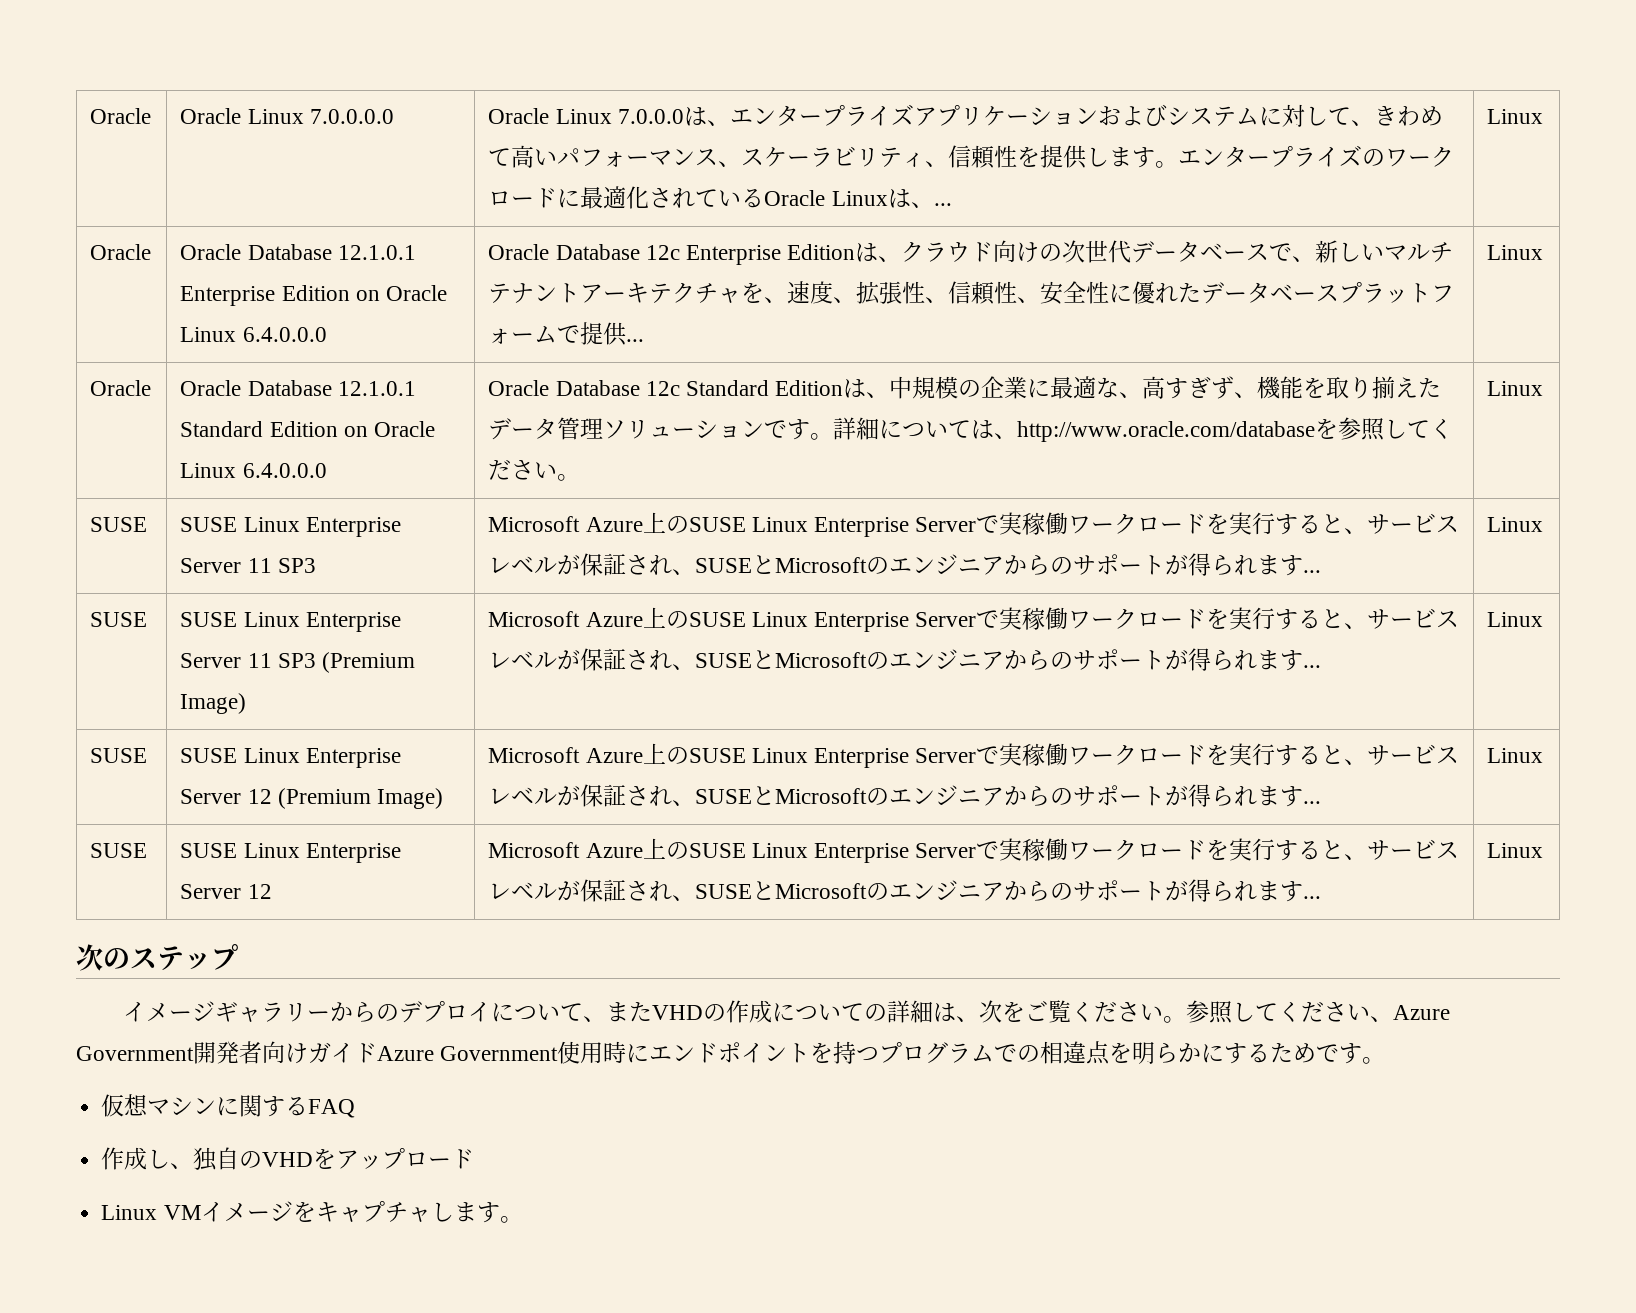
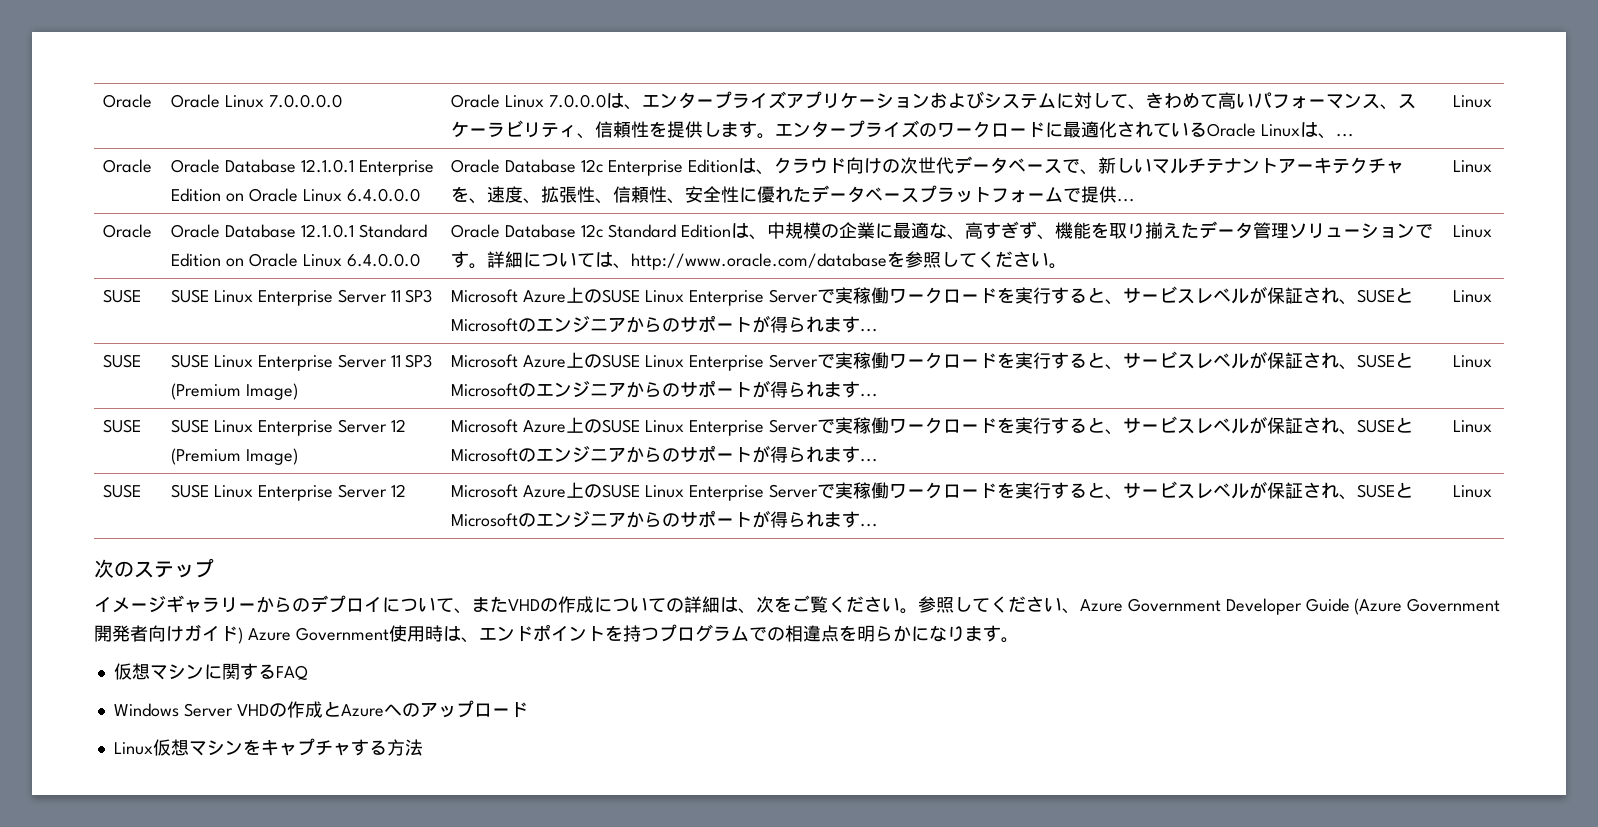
(194, 1053) none -> [1225,598,1501,615] Developer Guide (Azure Government
(377, 1053) none -> [238,627,243,644] )
[626,1044,650,1063] に -> [442,626,479,643] は、
[1224,1042,1340,1064] するためで -> [928,625,983,642] なりま
[101,1147,337,1171] 作成し、独自のVHDを -> [113,701,420,718] Windows Server VHDの作成とAzureへの
[163,1201,293,1222] VMイメージ -> [152,739,243,756] 仮想マシン
[430,1202,523,1223] します。 -> [350,739,423,756] する方法

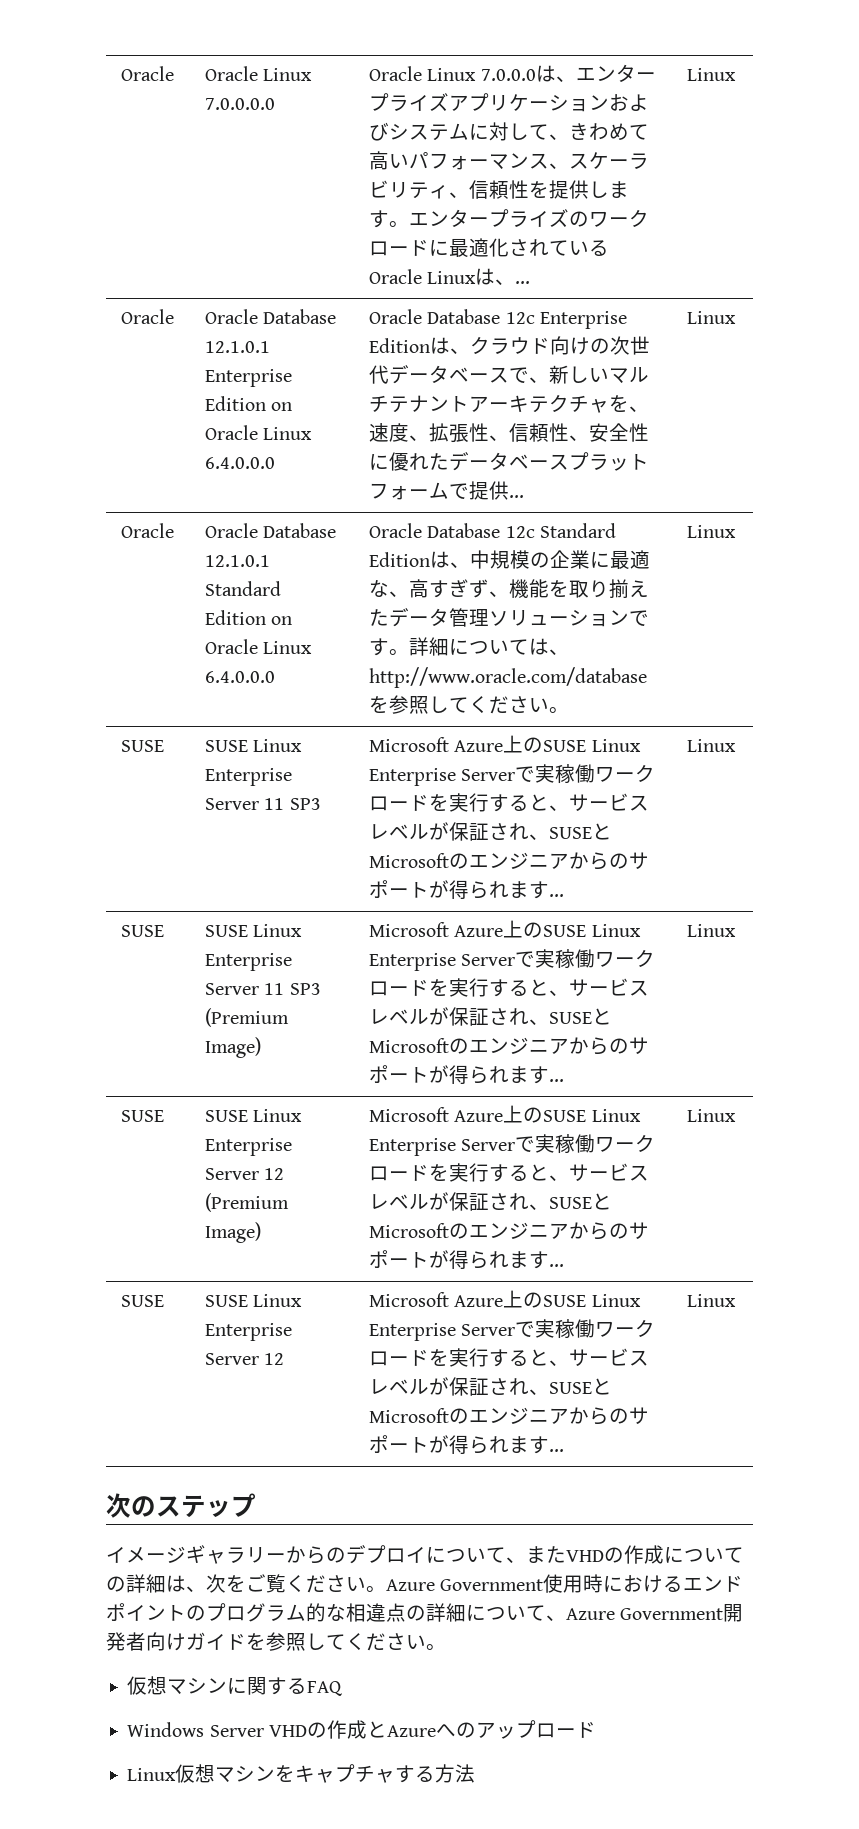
[918,596,1501,615] [94,624,1001,644] 参照してください、Azure Government Developer Guide (Azure Government開発者向けガイド) Azure Government使用時は、エンドポイントを持つプログラムでの相違点を明らかになります -> [386,1574,744,1593] [106,1603,744,1622] [106,1632,426,1651] Azure Government使用時におけるエンドポイントのプログラム的な相違点の詳細について、Azure Government開発者向けガイドを参照してください

